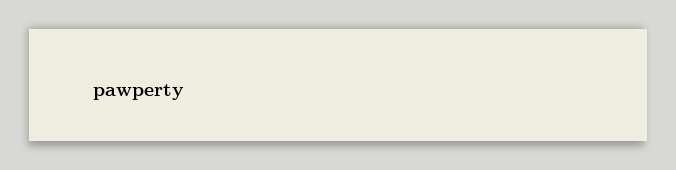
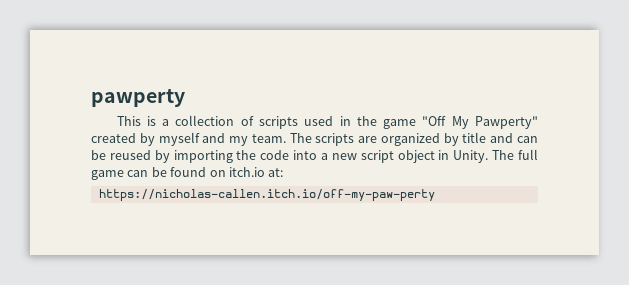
(184, 92) none -> [116,115,539,129] [91,132,538,146] [91,149,538,163] [91,167,284,180] [98,189,435,201] // This is a collection of scripts used in the game "Off My Pawperty" created by myself and my team. The scripts are organized by title and can be reused by importing the code into a new script object in Unity. The full game can be found on itch.io at: // https://nicholas-callen.itch.io/off-my-paw-perty

